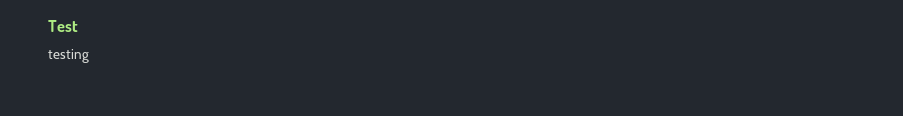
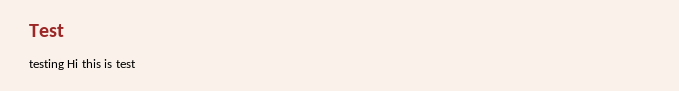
(89, 56) none -> [67,59,136,68] Hi this is test

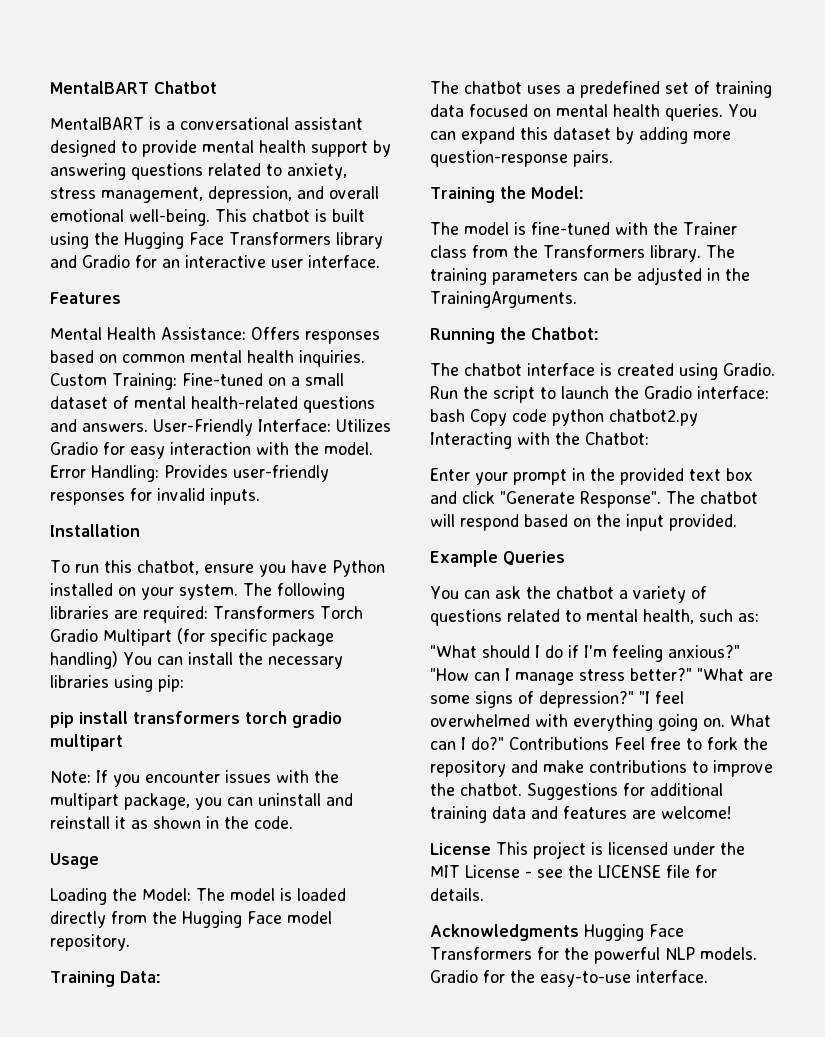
[29,24,64,37] [29,59,136,70] Test // testing Hi this is test -> [50,81,217,94] [50,117,363,130] [50,140,391,157] [50,163,347,180] [50,186,379,203] [50,209,365,226] [50,232,383,249] [50,255,380,268] [50,292,121,304] [50,327,380,344] [50,350,365,367] [50,373,344,390] [50,396,375,413] [50,419,391,436] [50,442,373,459] [50,465,329,482] [50,488,260,505] [50,524,140,537] [50,560,385,577] [50,583,345,600] [50,606,363,623] [50,628,334,646] [50,651,343,669] [50,675,184,692] [50,711,342,728] [50,734,123,751] [50,770,339,787] [50,793,353,810] [50,816,293,829] [50,853,99,869] [50,888,346,905] [50,911,332,928] [50,934,130,951] [50,971,161,987] [430,81,772,98] [430,104,757,121] [430,127,731,144] [430,150,613,167] [430,186,584,203] [430,222,737,235] [430,245,735,262] [430,267,750,285] [430,291,577,308] [430,327,599,344] [430,363,775,380] [430,386,769,403] [430,409,698,426] [430,432,649,449] [430,468,753,485] [430,491,758,508] [430,514,737,531] [430,550,565,567] [430,586,707,603] [430,609,759,626] [430,645,740,662] [430,668,773,685] [430,691,684,708] [430,714,771,731] [430,737,768,750] [430,760,773,777] [430,783,723,800] [430,806,731,823] [430,841,745,859] [430,865,717,878] [430,888,484,901] [430,924,684,941] [430,947,757,964] [430,970,708,987] MentalBART Chatbot // MentalBART is a conversational assistant designed to provide mental health support by answering questions related to anxiety, stress management, depression, and overall emotional well-being. This chatbot is built using the Hugging Face Transformers library and Gradio for an interactive user interface. // Features // Mental Health Assistance: Offers responses based on common mental health inquiries. Custom Training: Fine-tuned on a small dataset of mental health-related questions and answers. User-Friendly Interface: Utilizes Gradio for easy interaction with the model. Error Handling: Provides user-friendly responses for invalid inputs. // Installation // To run this chatbot, ensure you have Python installed on your system. The following libraries are required: Transformers Torch Gradio Multipart (for specific package handling) You can install the necessary libraries using pip: // pip install transformers torch gradio multipart // Note: If you encounter issues with the multipart package, you can uninstall and reinstall it as shown in the code. // Usage // Loading the Model: The model is loaded directly from the Hugging Face model repository. // Training Data: // The chatbot uses a predefined set of training data focused on mental health queries. You can expand this dataset by adding more question-response pairs. // Training the Model: // The model is fine-tuned with the Trainer class from the Transformers library. The training parameters can be adjusted in the TrainingArguments. // Running the Chatbot: // The chatbot interface is created using Gradio. Run the script to launch the Gradio interface: bash Copy code python chatbot2.py Interacting with the Chatbot: // Enter your prompt in the provided text box and click "Generate Response". The chatbot will respond based on the input provided. // Example Queries // You can ask the chatbot a variety of questions related to mental health, such as: // "What should I do if I'm feeling anxious?" "How can I manage stress better?" "What are some signs of depression?" "I feel overwhelmed with everything going on. What can I do?" Contributions Feel free to fork the repository and make contributions to improve the chatbot. Suggestions for additional training data and features are welcome! // License This project is licensed under the MIT License - see the LICENSE file for details. // Acknowledgments Hugging Face Transformers for the powerful NLP models. Gradio for the easy-to-use interface.

